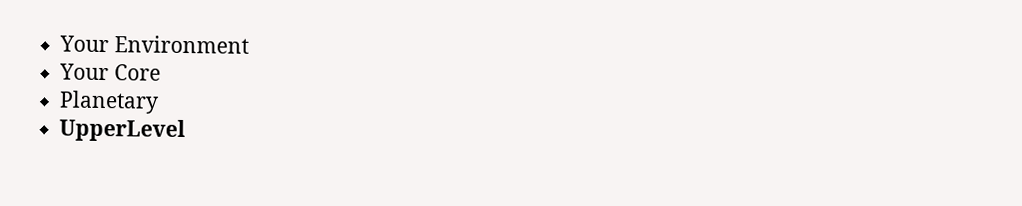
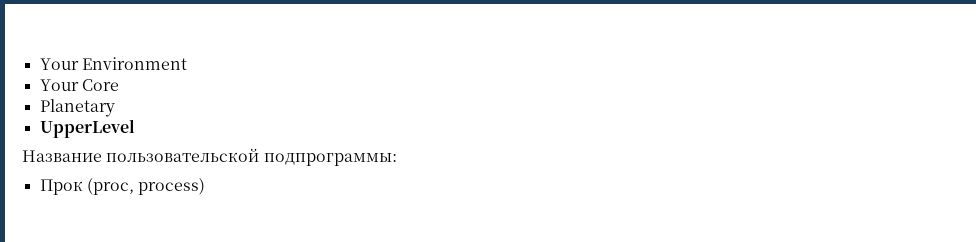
(187, 130) none -> [22,148,397,166] [39,178,206,195] // Название пользовательской подпрограммы: // Прок (proc, process)

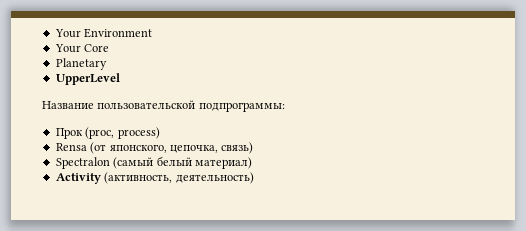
(206, 186) none -> [55,142,254,154] [55,156,252,169] [55,172,254,184] // Rensa (от японского, цепочка, связь) // Spectralon (самый белый материал) // Activity (активность, деятельность)

